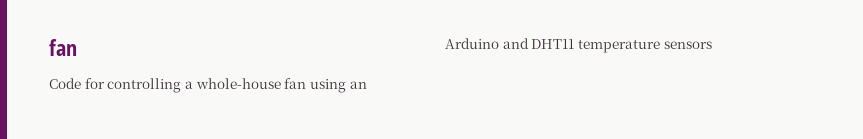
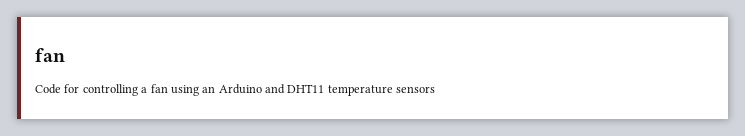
[195,78,281,89] whole-house -> (148, 90) none

